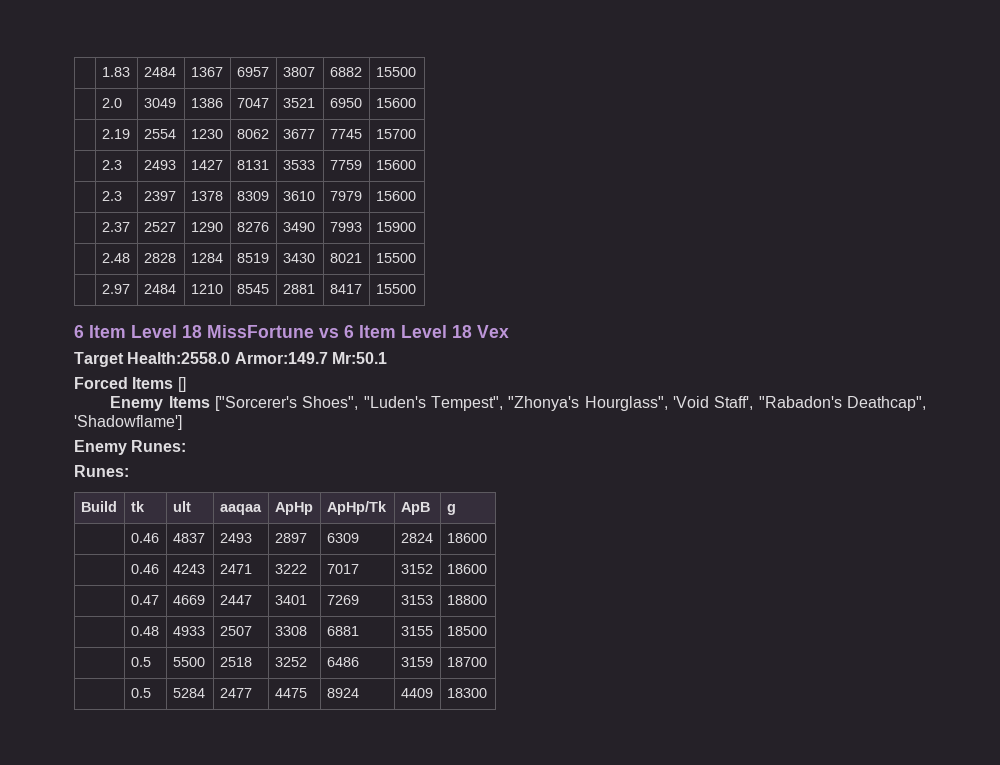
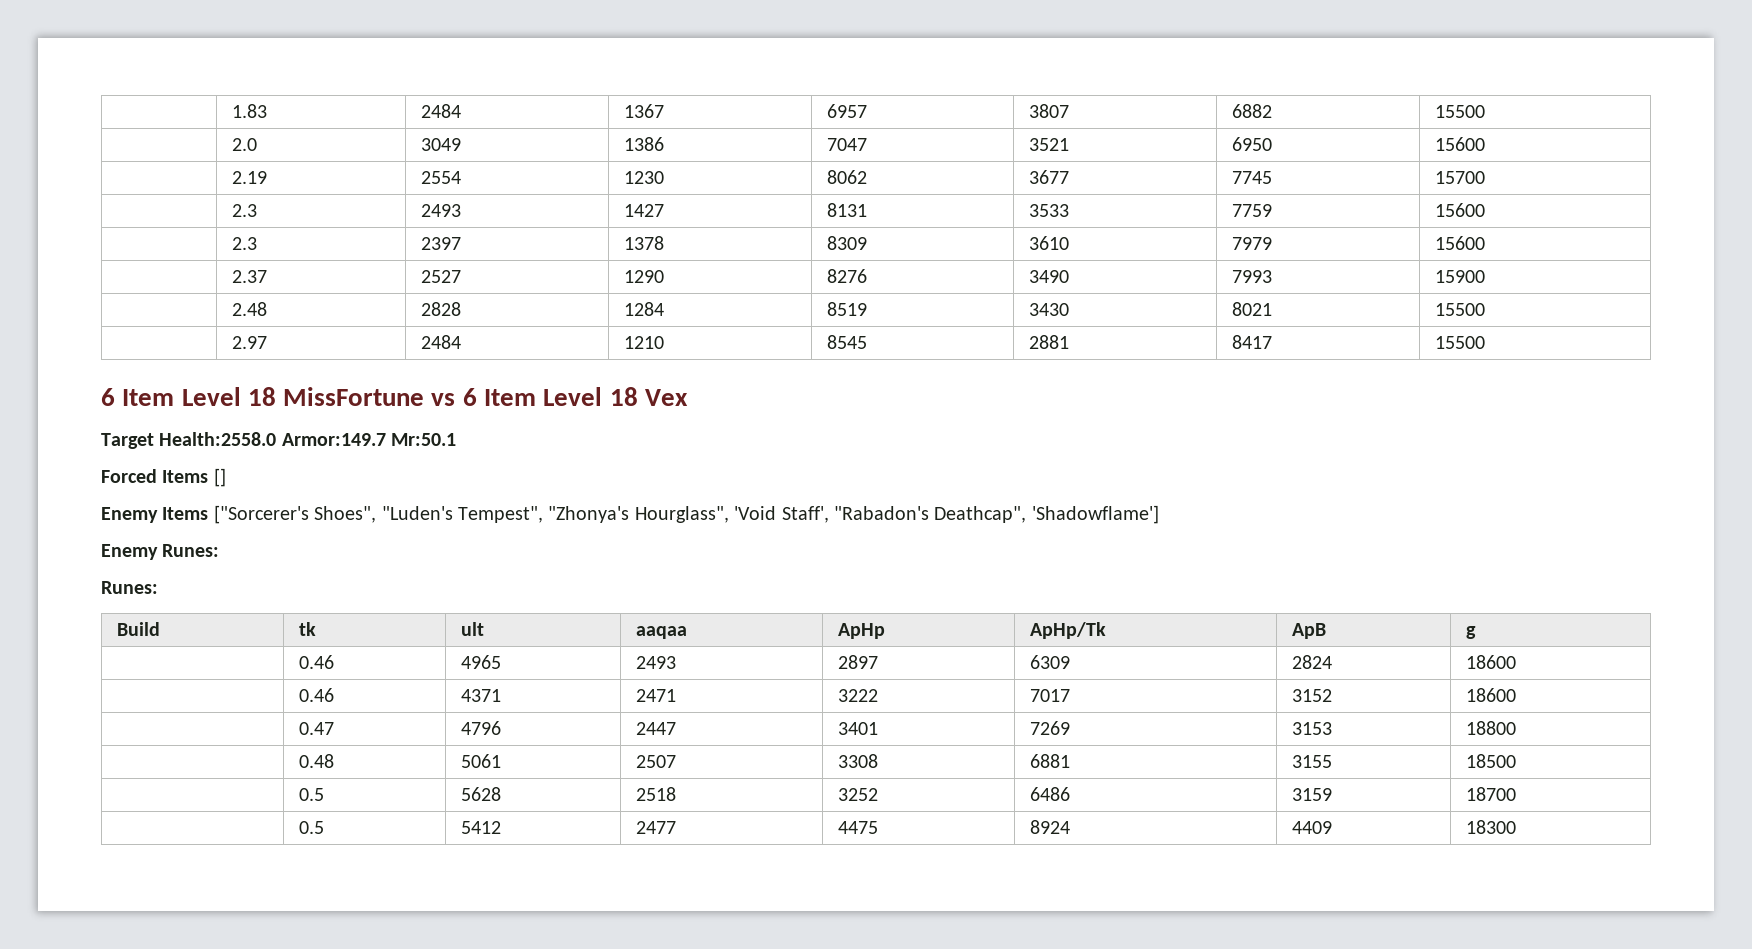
[172,533,205,543] 4837 -> [460,655,501,669] 4965
[172,564,205,574] 4243 -> [460,689,501,702] 4371
[172,595,205,605] 4669 -> [460,721,501,735] 4796
[172,626,205,636] 4933 -> [460,754,501,768] 5061
[172,657,205,667] 5500 -> [460,787,501,801] 5628
[172,688,205,698] 5284 -> [460,821,501,834] 5412

